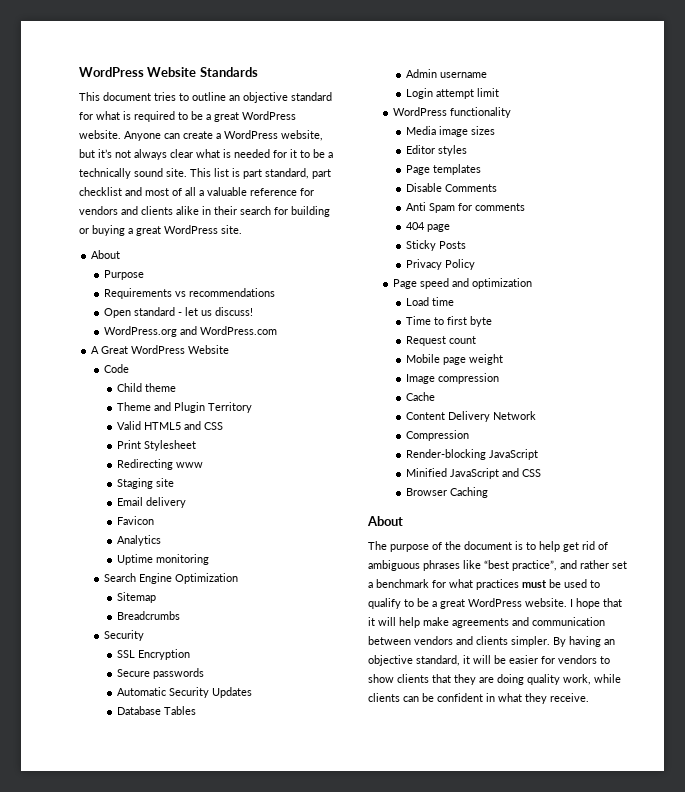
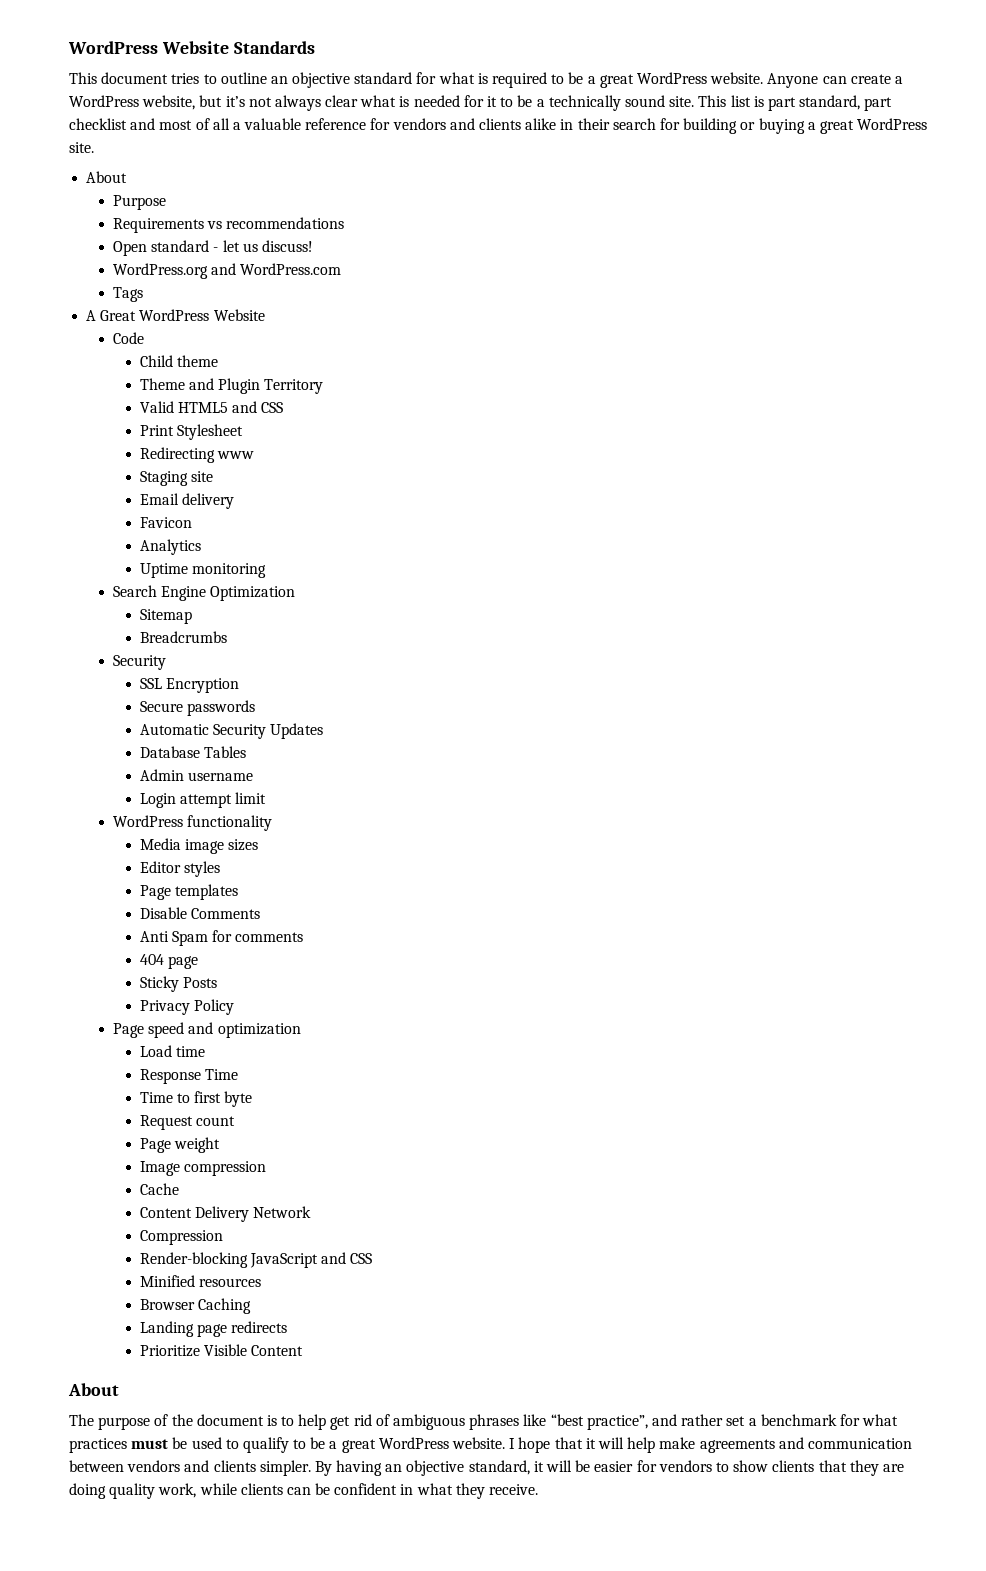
(278, 330) none -> [112,287,143,302] // Tags
(455, 301) none -> [139,1069,239,1084] // Response Time
[406,354,467,365] Mobile page -> [139,1138,171,1153] Page
[406,468,542,479] // Minified JavaScript and CSS -> [321,1252,373,1264] [139,1275,262,1287] and CSS // Minified resources
(489, 492) none -> [139,1321,288,1337] [139,1344,304,1357] // Landing page redirects // Prioritize Visible Content

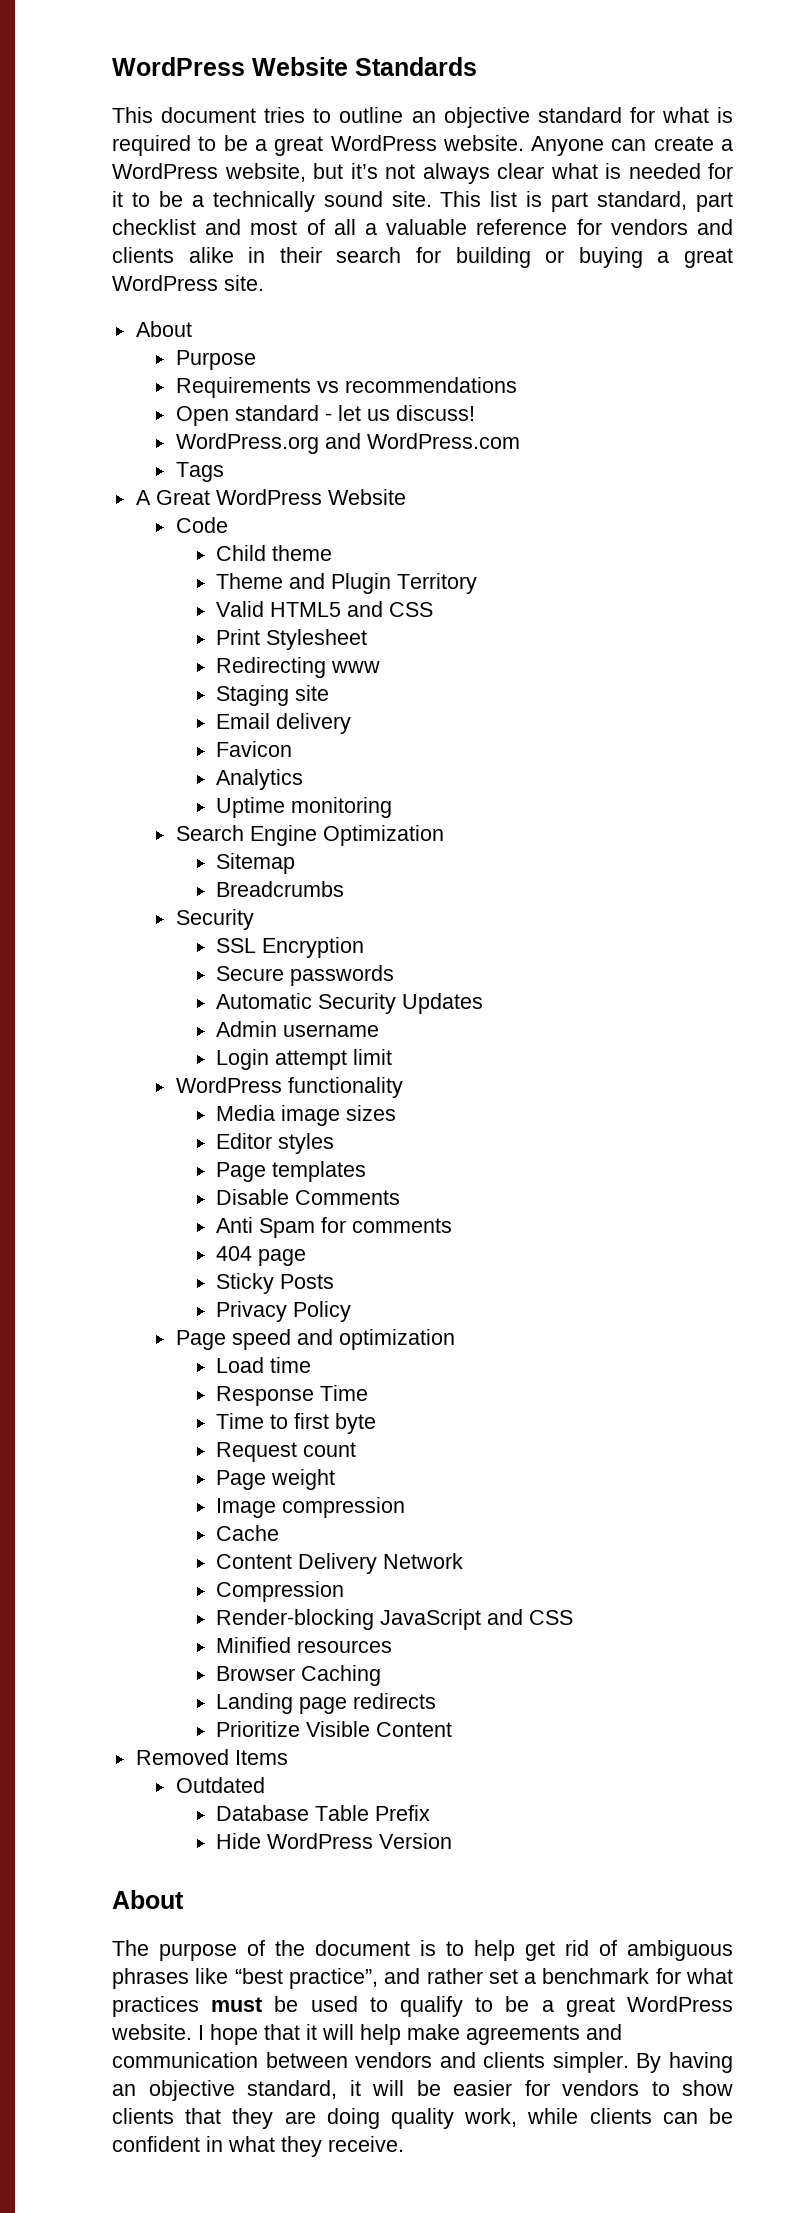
[139,746,247,758] // Database Tables -> (484, 1003) none
(304, 1350) none -> [135,1749,288,1765] [175,1777,265,1793] [216,1805,431,1821] [216,1833,453,1849] // Removed Items // Outdated // Database Table Prefix // Hide WordPress Version

